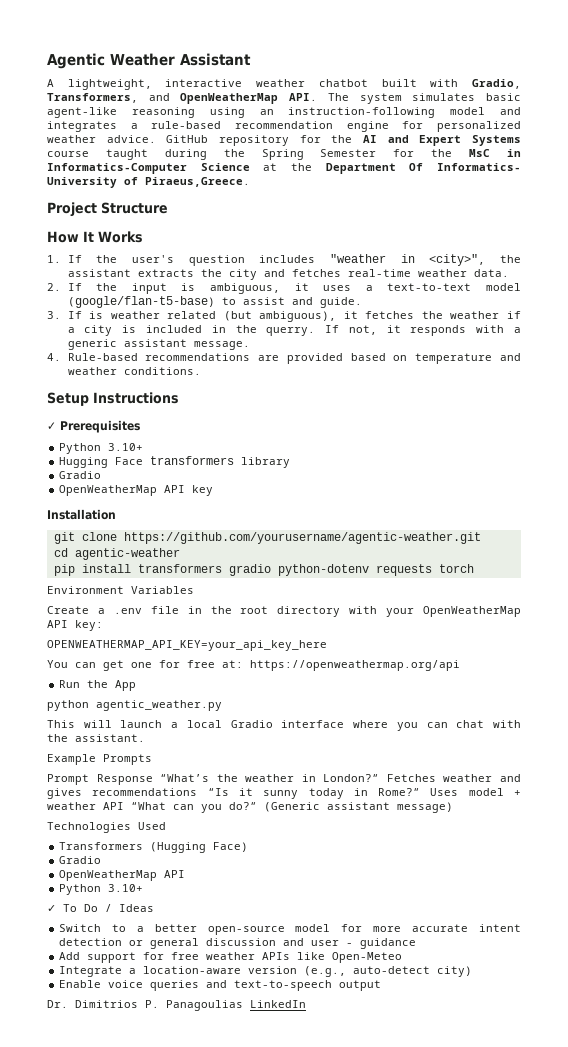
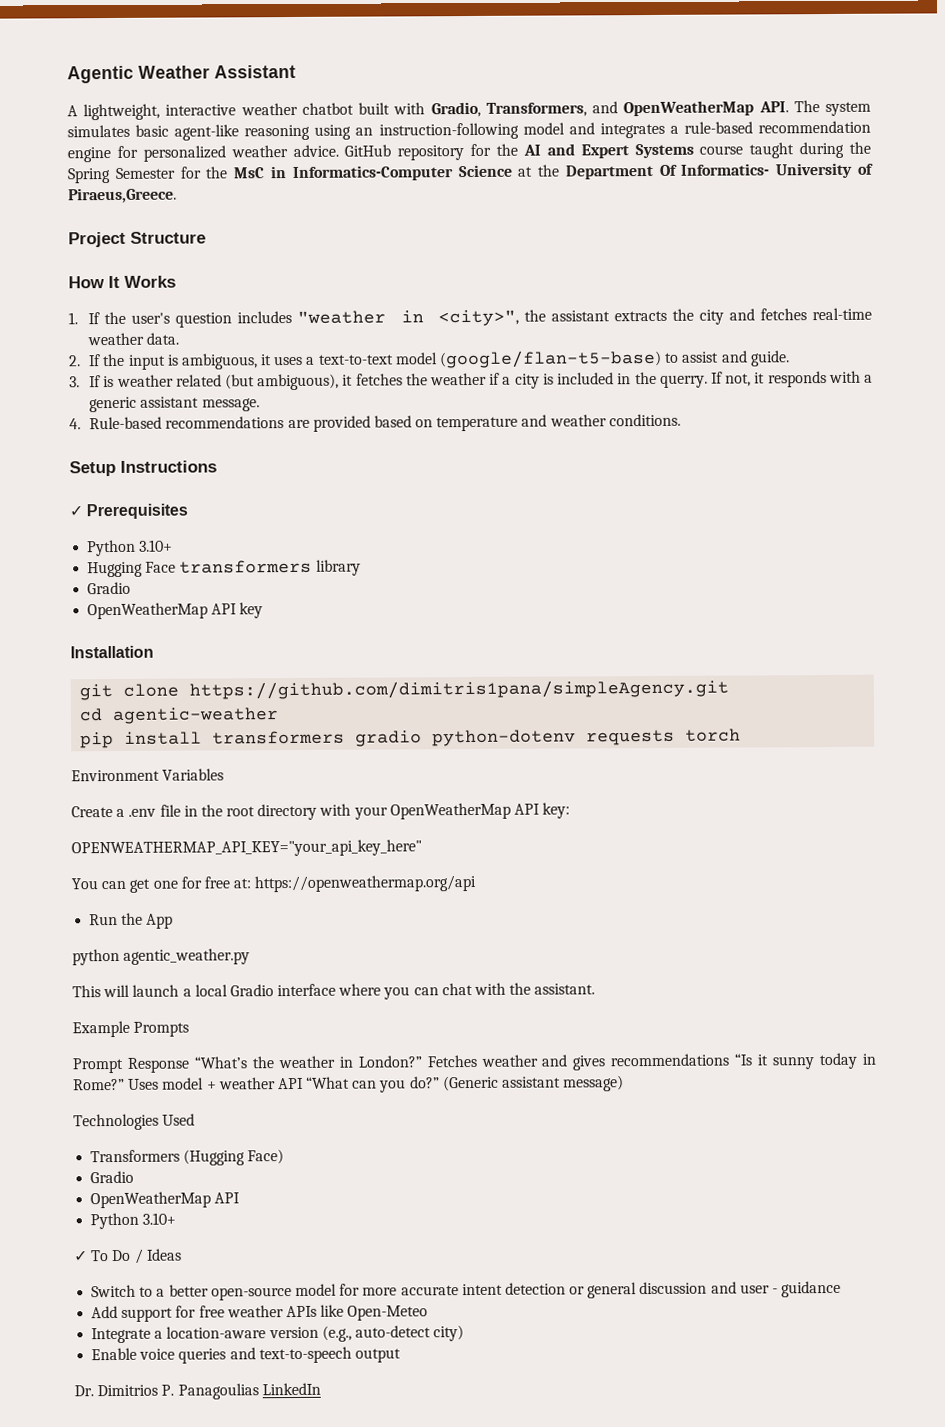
[123,532,481,544] https://github.com/yourusername/agentic-weather.git -> [189,679,730,700] https://github.com/dimitris1pana/simpleAgency.git
[47,640,327,651] OPENWEATHERMAP_API_KEY=your_api_key_here -> [71,839,422,858] OPENWEATHERMAP_API_KEY="your_api_key_here"

